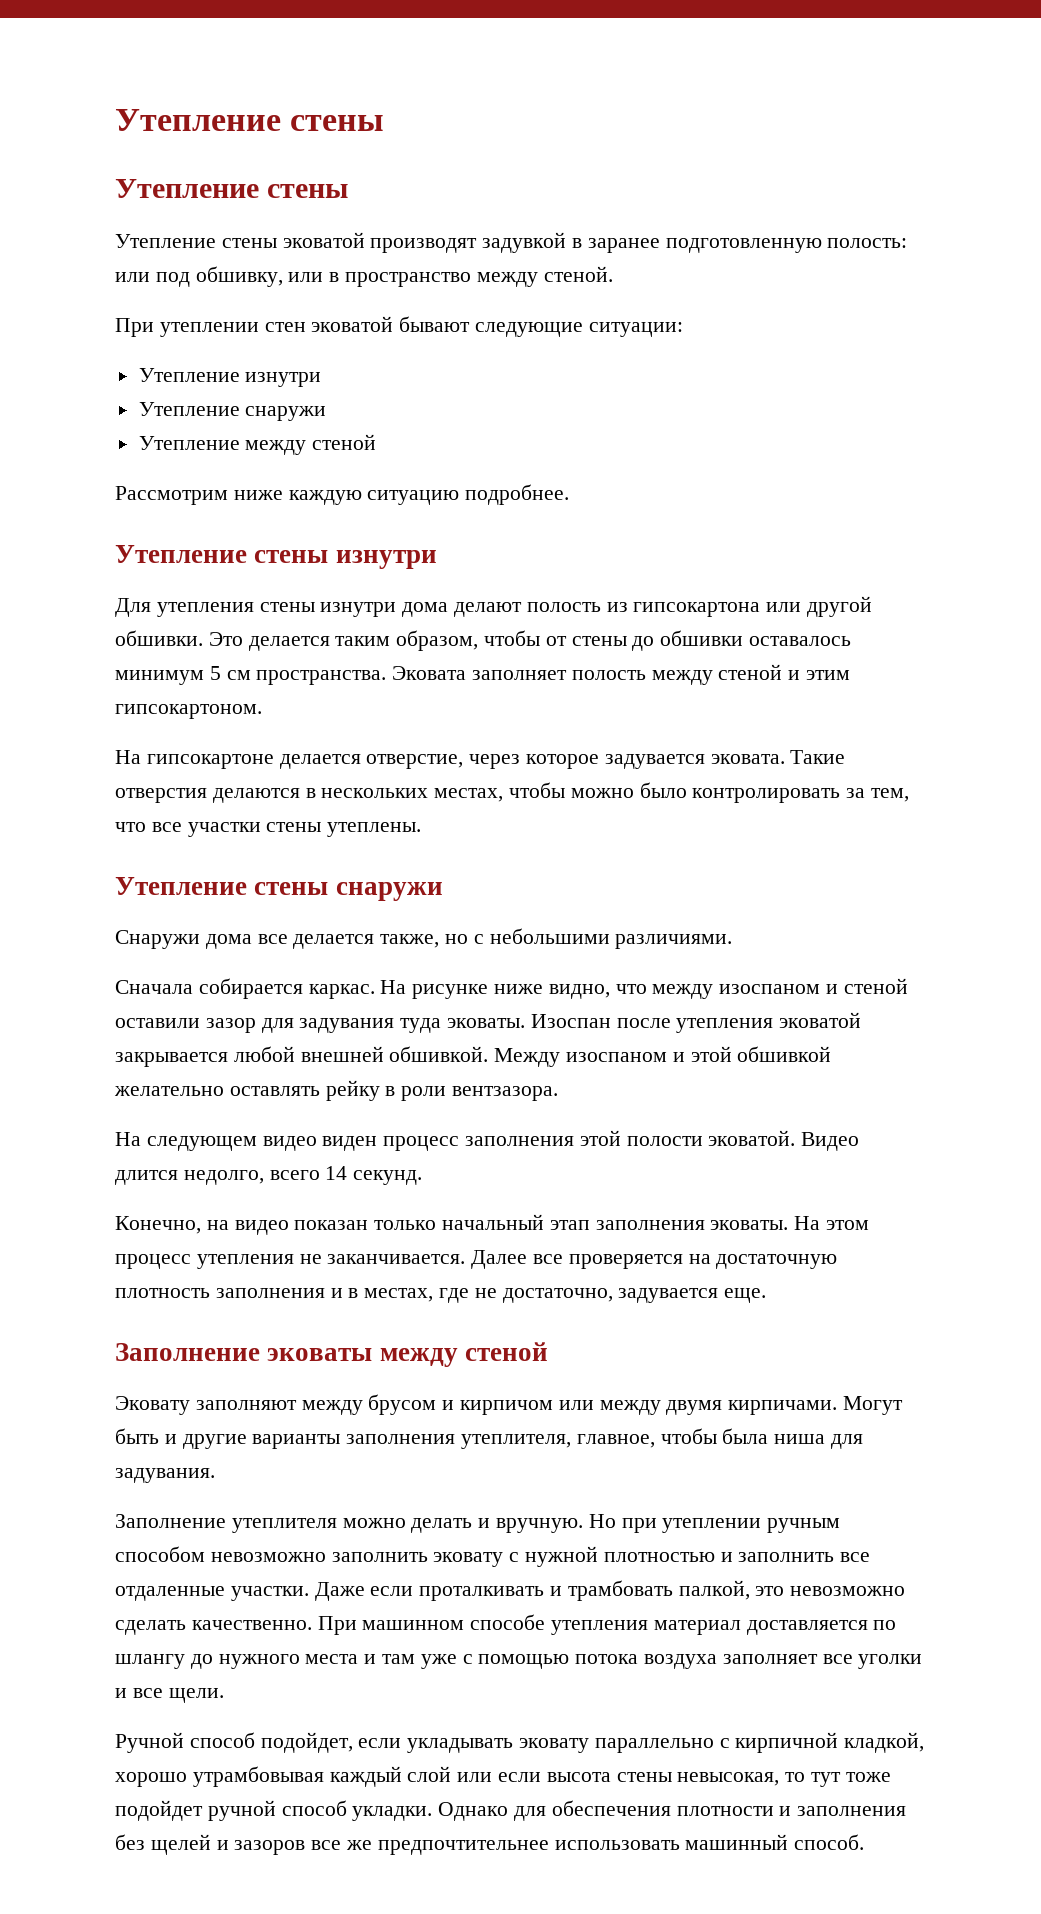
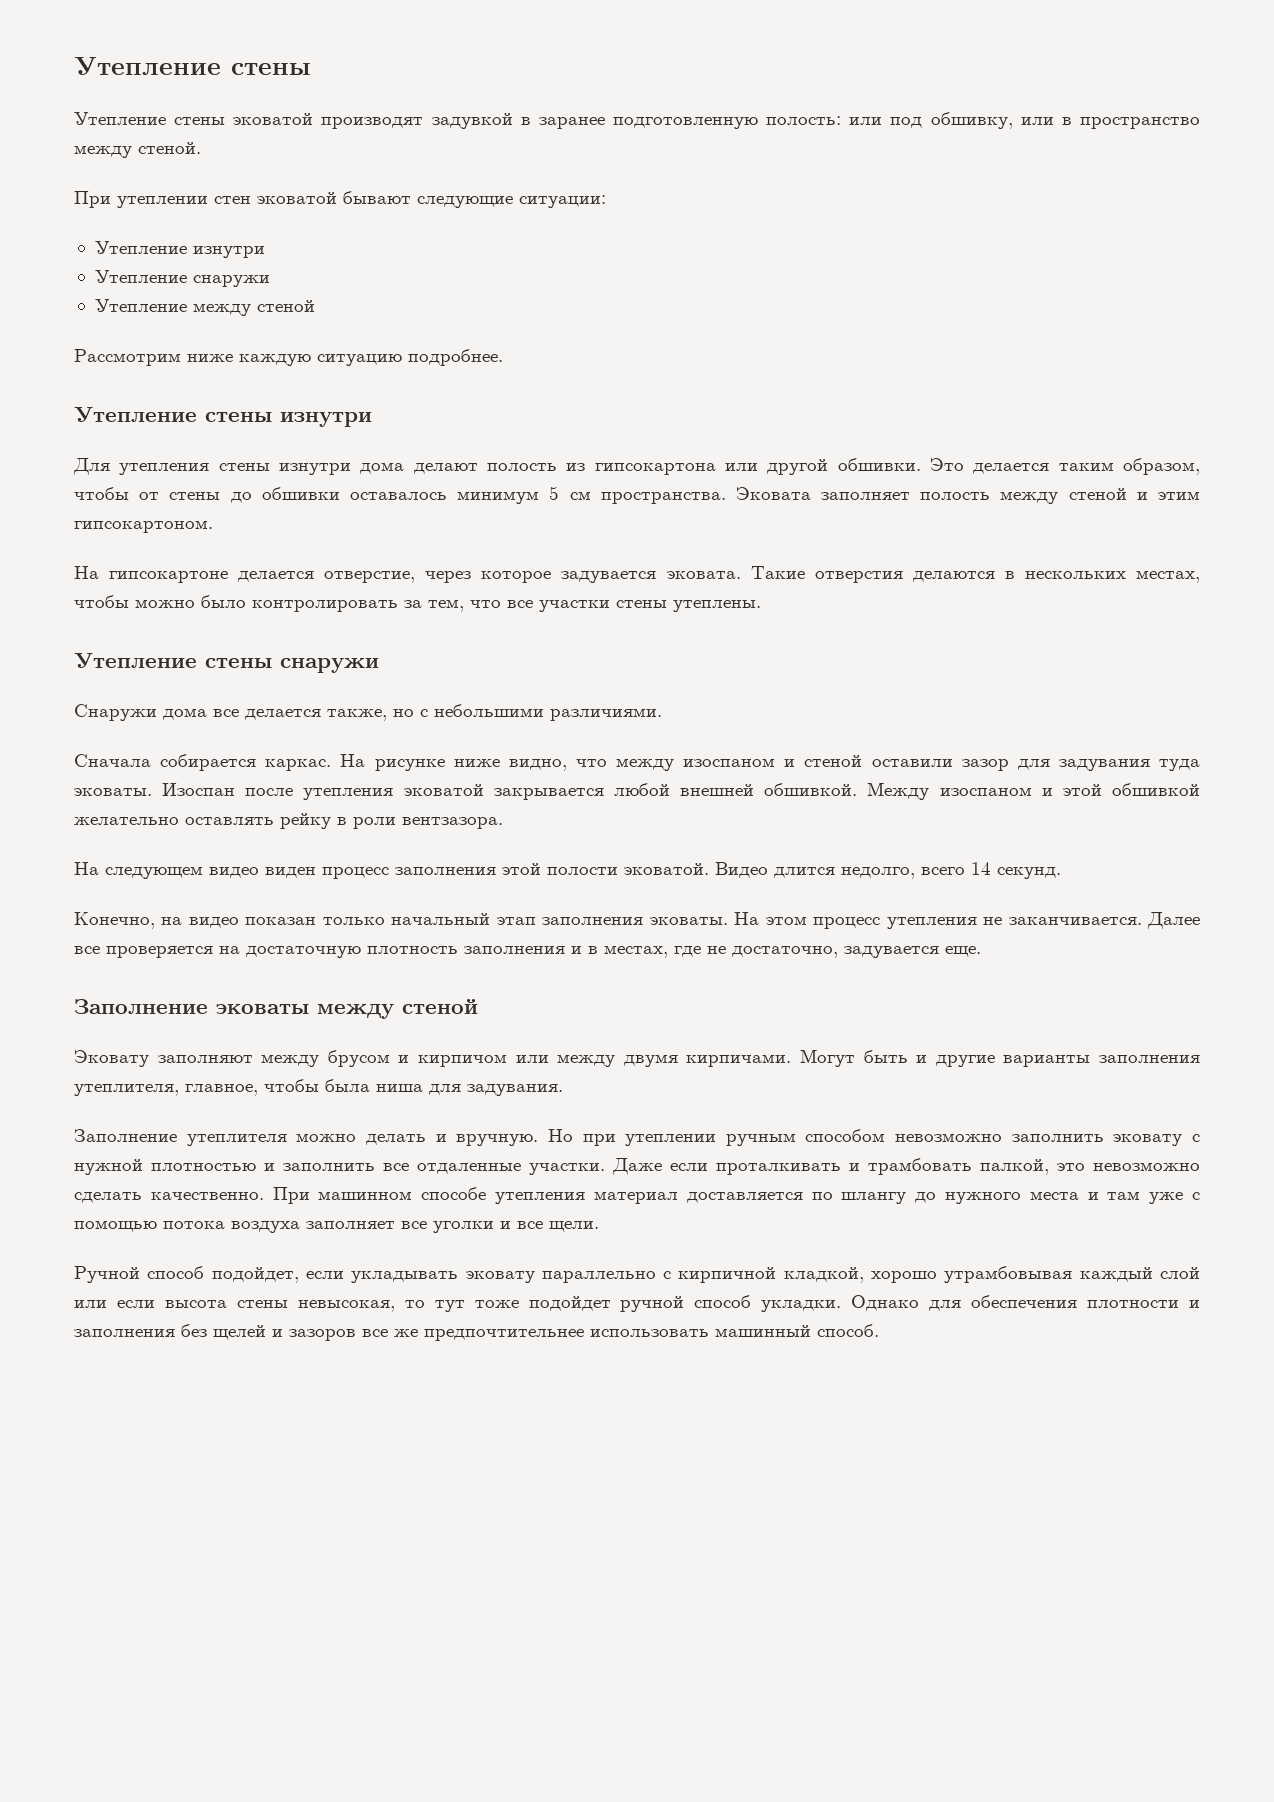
[115,109,385,131] [115,179,349,198] [115,234,277,248] Утепление стены // Утепление стены // Утепление стены -> [74,57,311,75] [74,112,226,125] Утепление стены // Утепление стены

